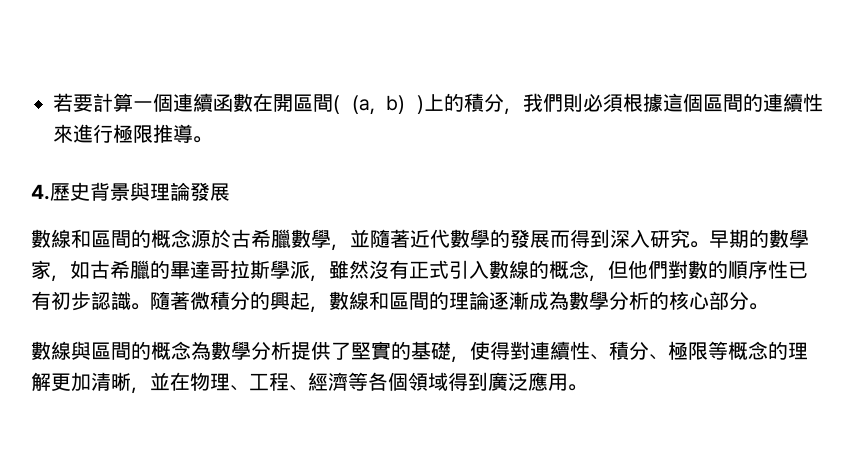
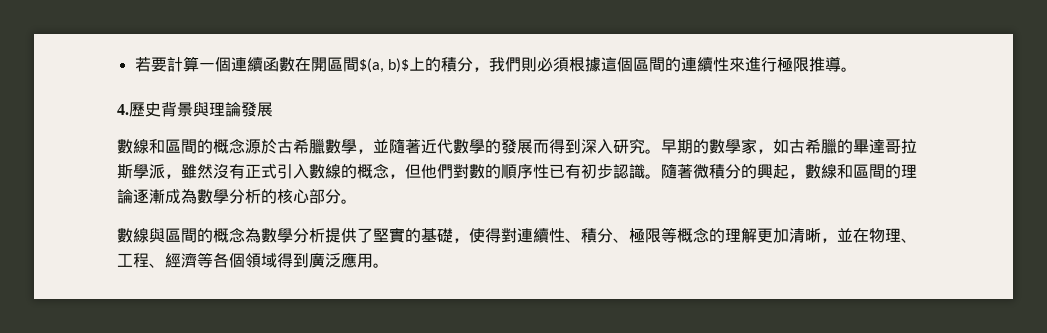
[333,95,424,115] ( (a, b) ) -> [358,58,409,73] $(a, b)$

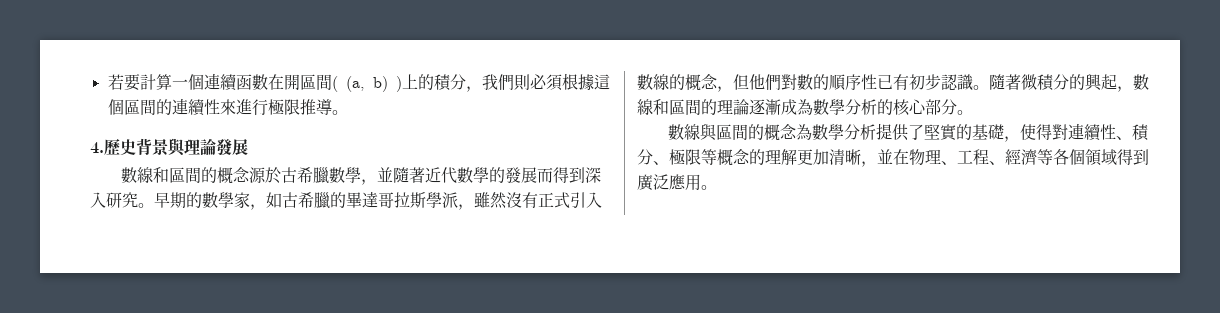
[358,58,409,73] $(a, b)$ -> [331,76,402,92] ( (a, b) )

